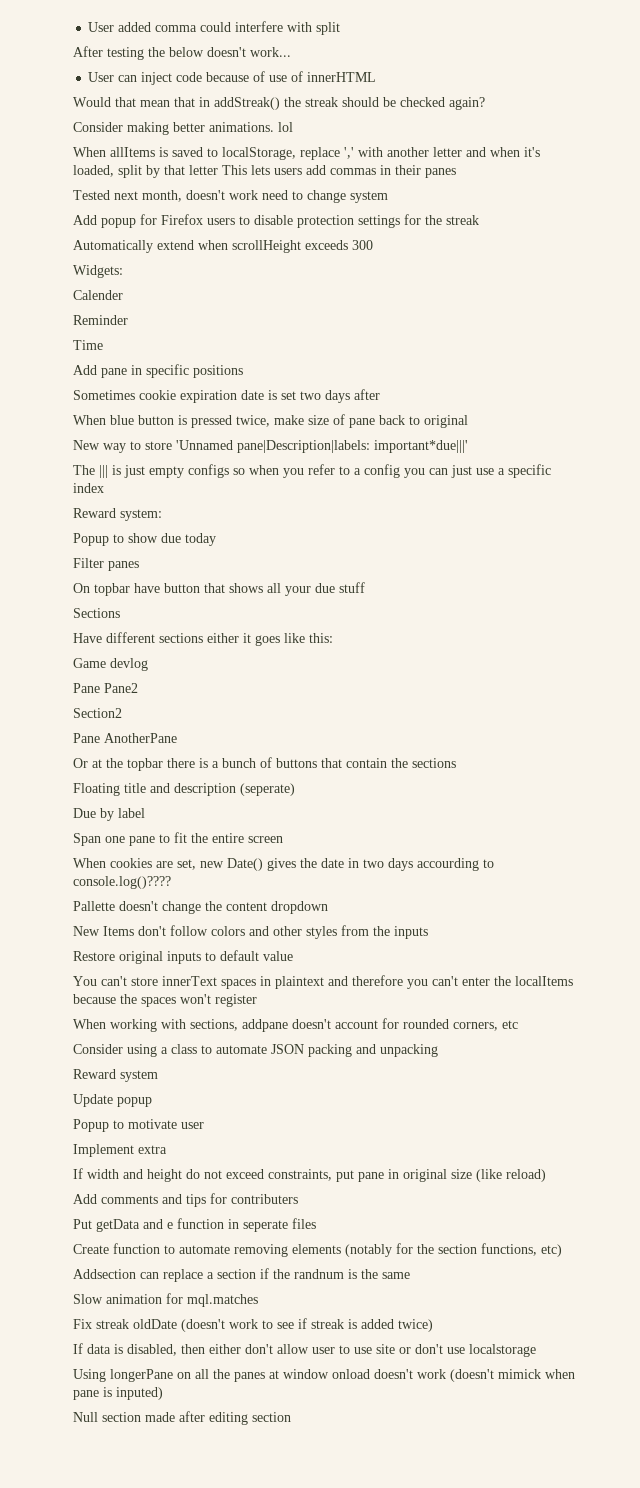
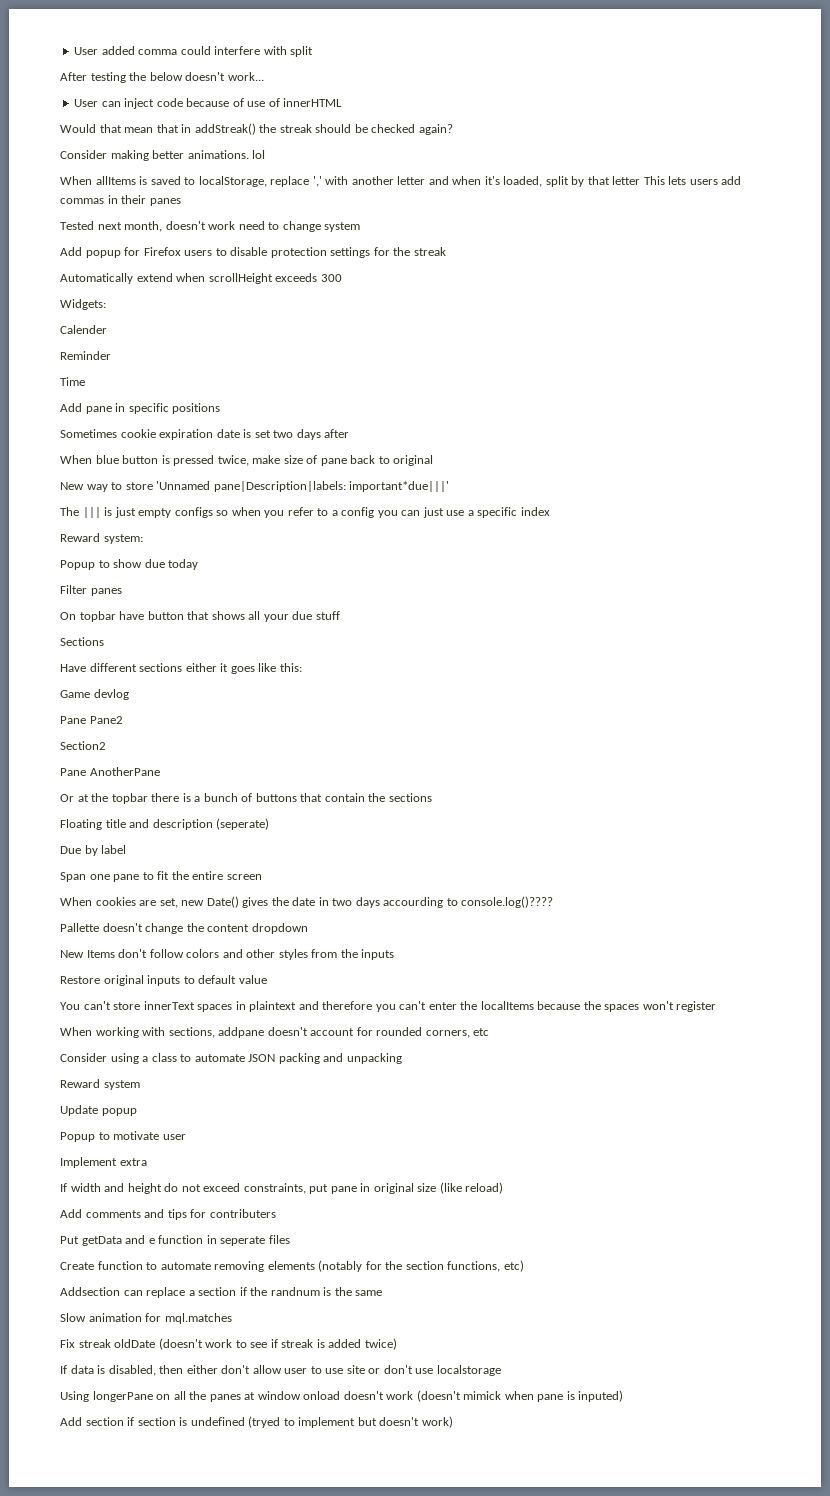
[73,1411,291,1425] Null section made after editing section -> [60,1416,453,1428] Add section if section is undefined (tryed to implement but doesn't work)

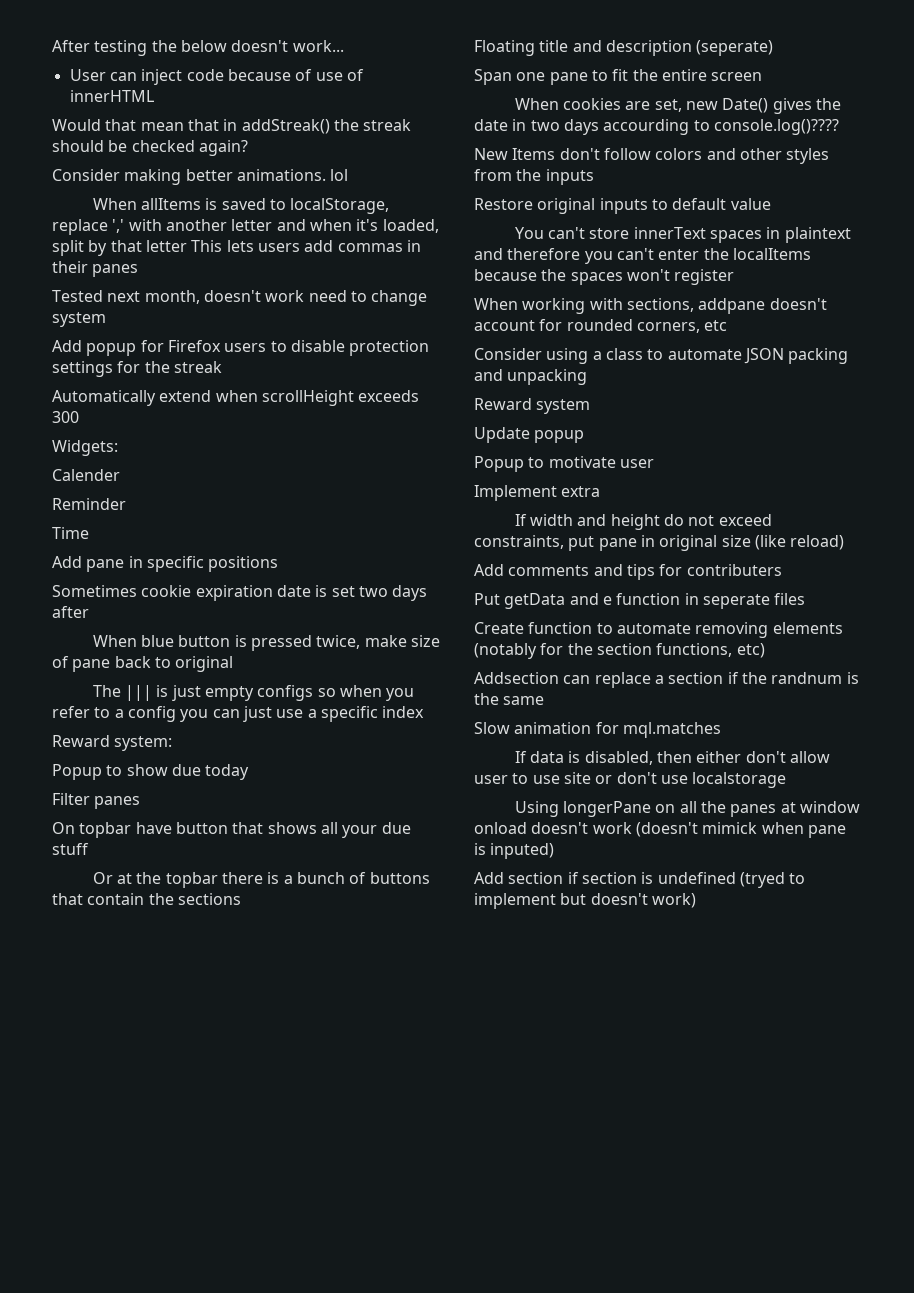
[74,46,314,57] User added comma could interfere with split // -> (52, 46) none
[60,481,450,492] // New way to store 'Unnamed pane|Description|labels: important*due|||' -> (234, 664) none
[60,637,104,646] [60,663,302,674] [60,689,129,700] [60,716,123,724] [60,741,106,750] [60,767,160,776] // Sections // Have different sections either it goes like this: // Game devlog // Pane Pane2 // Section2 // Pane AnotherPane -> (89, 849) none
[60,845,127,856] // Due by label -> (774, 48) none
[60,923,308,934] // Pallette doesn't change the content dropdown -> (839, 127) none
[60,1338,397,1350] // Fix streak oldDate (doesn't work to see if streak is added twice) -> (721, 730) none

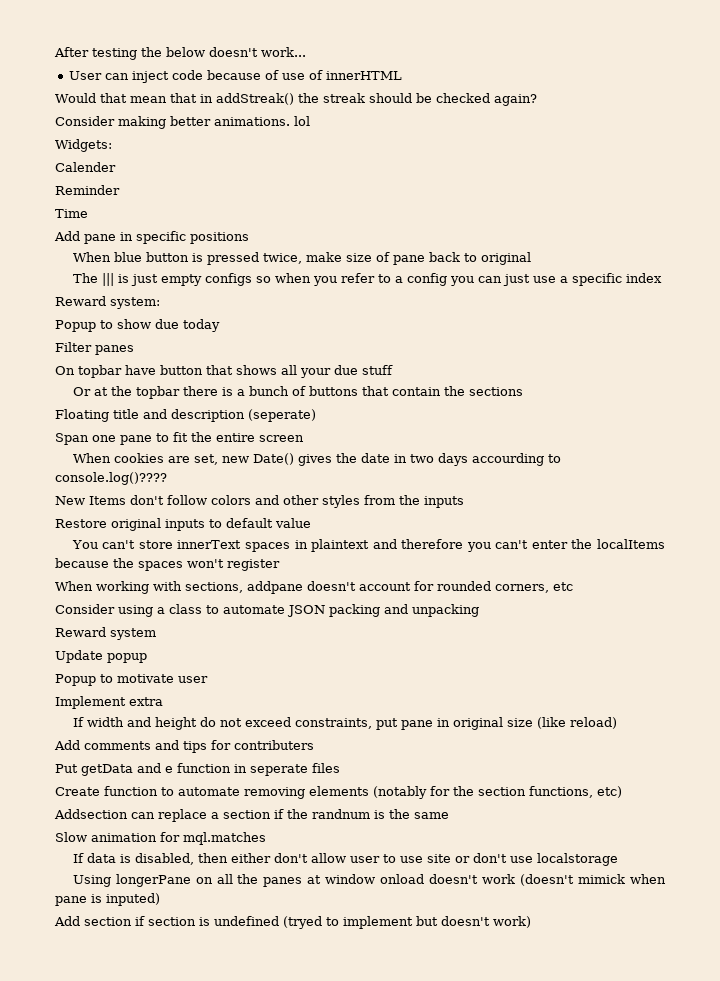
[92,198,390,214] [52,219,439,235] [52,240,421,256] [52,261,139,277] [52,290,428,306] [52,312,106,327] [52,340,430,356] [52,361,222,377] [52,390,420,406] [52,411,79,423] // When allItems is saved to localStorage, replace ',' with another letter and when it's loaded, split by that letter This lets users add commas in their panes // Tested next month, doesn't work need to change system // Add popup for Firefox users to disable protection settings for the streak // Automatically extend when scrollHeight exceeds 300 -> (310, 121) none
[52,585,428,601] [52,606,89,618] // Sometimes cookie expiration date is set two days after -> (249, 238) none

